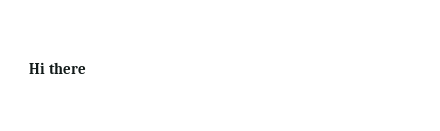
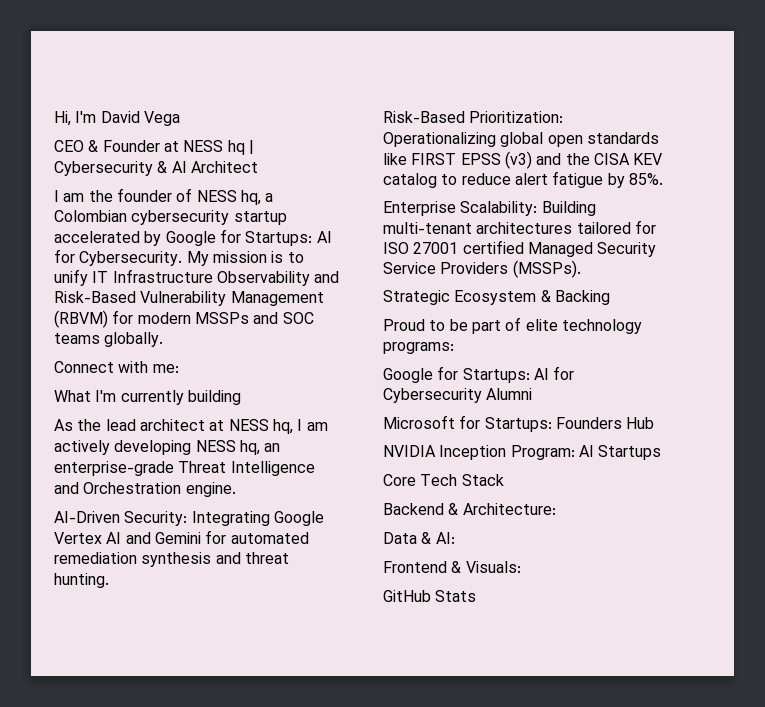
[29,62,86,74] Hi there -> [54,111,180,126] [54,140,254,155] [54,161,258,176] [54,188,274,205] [54,210,287,225] [54,229,332,246] [54,249,304,266] [54,269,340,286] [54,291,324,306] [54,310,314,328] [54,332,164,347] [54,361,179,373] [54,390,241,405] [54,419,328,434] [54,440,281,455] [54,461,315,476] [54,482,236,497] [54,511,324,526] [54,530,309,544] [54,552,289,567] [54,573,109,588] [383,111,564,123] [383,132,659,147] [383,151,663,169] [383,171,663,188] [383,201,596,216] [383,220,656,234] [383,240,657,257] [383,260,581,278] [383,290,610,305] [383,317,642,334] [383,342,454,354] [383,366,575,383] [383,388,533,403] [383,415,655,432] [383,445,662,460] [383,474,504,486] [383,503,556,515] [383,532,455,544] [383,561,521,573] [383,590,477,602] Hi, I'm David Vega // CEO & Founder at NESS hq | Cybersecurity & AI Architect // I am the founder of NESS hq, a Colombian cybersecurity startup accelerated by Google for Startups: AI for Cybersecurity. My mission is to unify IT Infrastructure Observability and Risk-Based Vulnerability Management (RBVM) for modern MSSPs and SOC teams globally. // Connect with me: // What I'm currently building // As the lead architect at NESS hq, I am actively developing NESS hq, an enterprise-grade Threat Intelligence and Orchestration engine. // AI-Driven Security: Integrating Google Vertex AI and Gemini for automated remediation synthesis and threat hunting. // Risk-Based Prioritization: Operationalizing global open standards like FIRST EPSS (v3) and the CISA KEV catalog to reduce alert fatigue by 85%. // Enterprise Scalability: Building multi-tenant architectures tailored for ISO 27001 certified Managed Security Service Providers (MSSPs). // Strategic Ecosystem & Backing // Proud to be part of elite technology programs: // Google for Startups: AI for Cybersecurity Alumni // Microsoft for Startups: Founders Hub // NVIDIA Inception Program: AI Startups // Core Tech Stack // Backend & Architecture: // Data & AI: // Frontend & Visuals: // GitHub Stats

